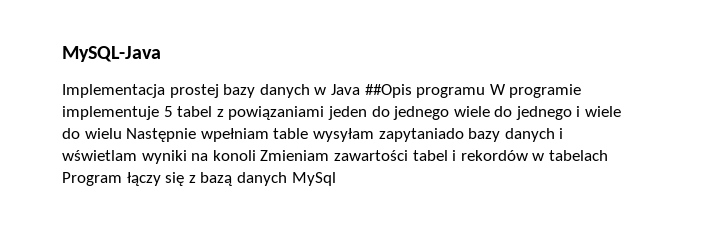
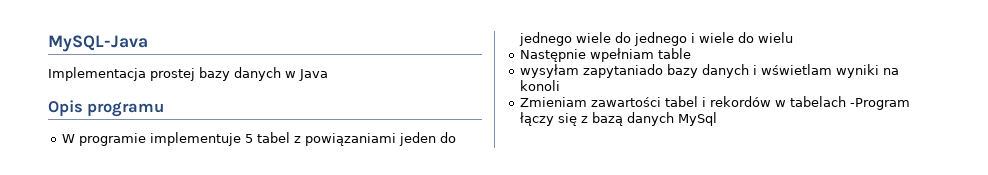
[364,84,412,98] ##Opis -> [48,100,83,116] // Opis
(486, 92) none -> (165, 109) //
(122, 133) none -> (794, 37) //
(309, 133) none -> (692, 53) //
(256, 155) none -> (561, 85) //
[62,172,122,186] Program -> [850,98,911,110] -Program

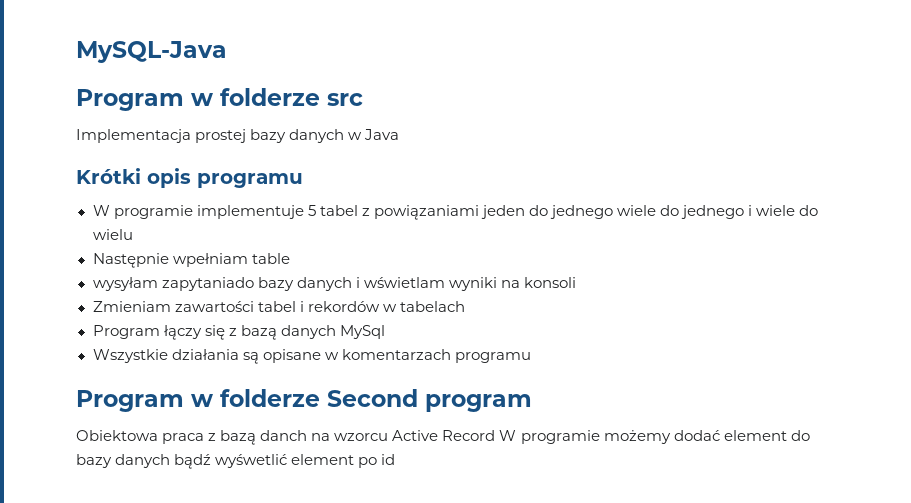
(148, 43) none -> [76,88,363,111] // Program w folderze src
[48,100,83,116] Opis -> [76,168,191,188] Krótki opis
[520,80,561,91] konoli -> [523,277,576,288] konsoli
[850,98,911,110] -Program -> [92,325,160,339] // Program
(718, 119) none -> [92,349,531,364] [76,389,532,412] [76,430,810,445] [76,454,396,469] // Wszystkie działania są opisane w komentarzach programu // Program w folderze Second program // Obiektowa praca z bazą danch na wzorcu Active Record W programie możemy dodać element do bazy danych bądź wyśwetlić element po id

